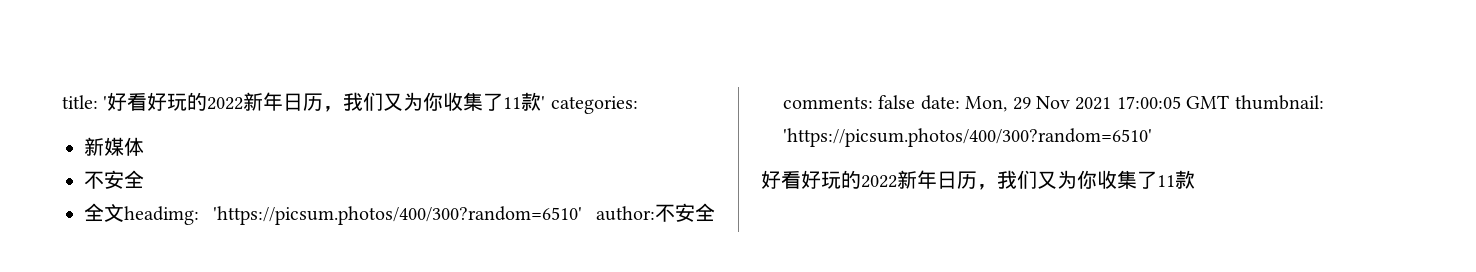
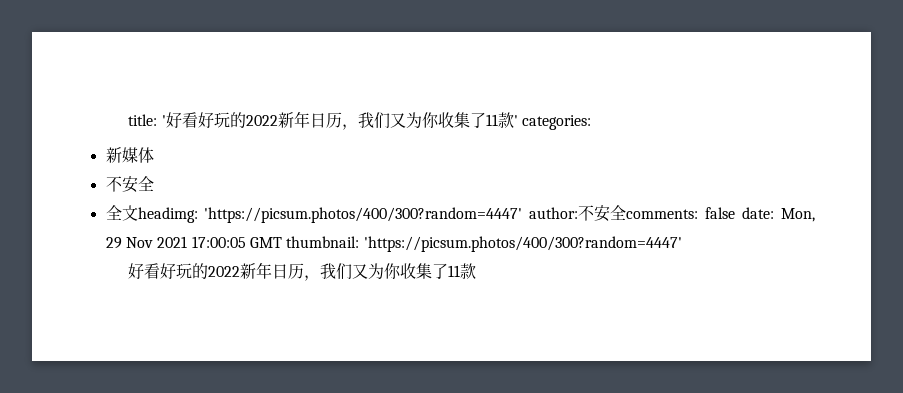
[213,206,582,225] 'https://picsum.photos/400/300?random=6510' -> [204,207,523,223] 'https://picsum.photos/400/300?random=4447'
[783,128,1152,147] 'https://picsum.photos/400/300?random=6510' -> [363,236,682,252] 'https://picsum.photos/400/300?random=4447'

